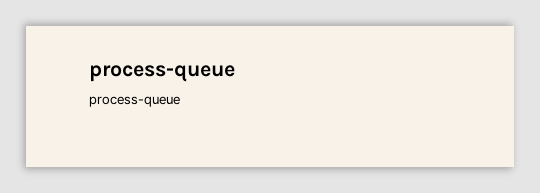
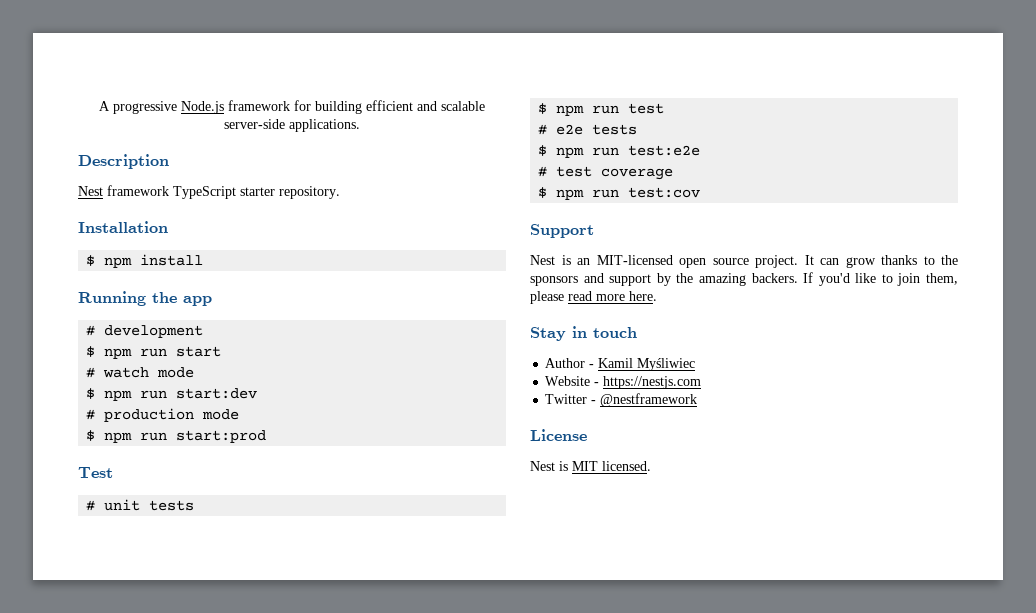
[89,65,235,82] [89,96,180,107] process-queue // process-queue -> [99,100,485,114] [224,119,360,132] [78,154,169,169] [78,185,340,199] [78,221,168,233] [86,254,204,268] [78,291,212,306] [86,325,204,338] [86,346,222,359] [86,367,195,378] [86,388,258,401] [86,408,240,422] [86,430,267,443] [78,467,113,478] [86,499,195,511] [538,103,665,116] [538,124,638,135] [538,145,701,158] [538,166,674,180] [538,187,701,200] [530,224,594,238] [530,255,958,268] [530,272,958,286] [530,291,657,304] [530,326,637,341] [545,358,696,371] [545,376,702,389] [545,393,698,407] [530,429,587,441] [530,461,651,471] A progressive Node.js framework for building efficient and scalable server-side applications. // Description // Nest framework TypeScript starter repository. // Installation // $ npm install // Running the app // # development // $ npm run start // # watch mode // $ npm run start:dev // # production mode // $ npm run start:prod // Test // # unit tests // $ npm run test // # e2e tests // $ npm run test:e2e // # test coverage // $ npm run test:cov // Support // Nest is an MIT-licensed open source project. It can grow thanks to the sponsors and support by the amazing backers. If you'd like to join them, please read more here. // Stay in touch // Author - Kamil Myśliwiec // Website - https://nestjs.com // Twitter - @nestframework // License // Nest is MIT licensed.

